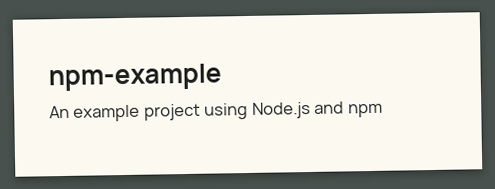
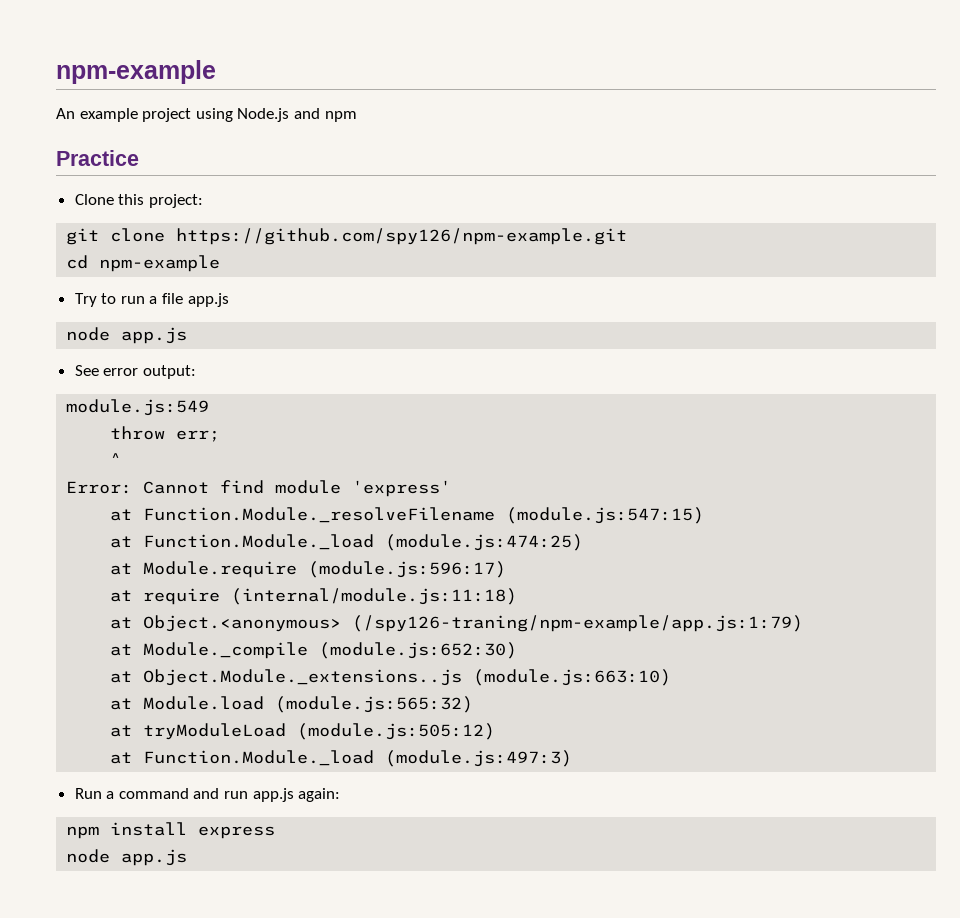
(383, 110) none -> [56,150,139,166] [74,194,203,208] [66,228,628,245] [66,255,221,272] [74,293,229,307] [66,327,188,344] [74,365,196,379] [66,399,210,416] [110,426,221,442] [110,453,122,466] [66,480,452,497] [110,507,705,524] [110,534,584,551] [110,561,507,578] [110,588,518,605] [110,615,804,632] [110,642,518,659] [110,669,672,686] [110,696,474,713] [110,723,496,740] [110,750,573,767] [74,788,341,802] [66,822,276,839] [66,849,188,866] // Practice // Clone this project: // git clone https://github.com/spy126/npm-example.git // cd npm-example // Try to run a file app.js // node app.js // See error output: // module.js:549 // throw err; // ^ // Error: Cannot find module 'express' // at Function.Module._resolveFilename (module.js:547:15) // at Function.Module._load (module.js:474:25) // at Module.require (module.js:596:17) // at require (internal/module.js:11:18) // at Object.<anonymous> (/spy126-traning/npm-example/app.js:1:79) // at Module._compile (module.js:652:30) // at Object.Module._extensions..js (module.js:663:10) // at Module.load (module.js:565:32) // at tryModuleLoad (module.js:505:12) // at Function.Module._load (module.js:497:3) // Run a command and run app.js again: // npm install express // node app.js

